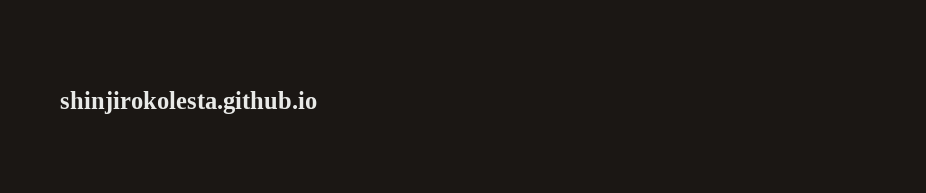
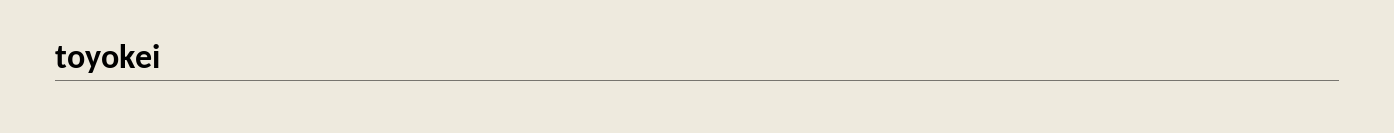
[60,91,317,114] shinjirokolesta.github.io -> [55,44,160,73] toyokei

